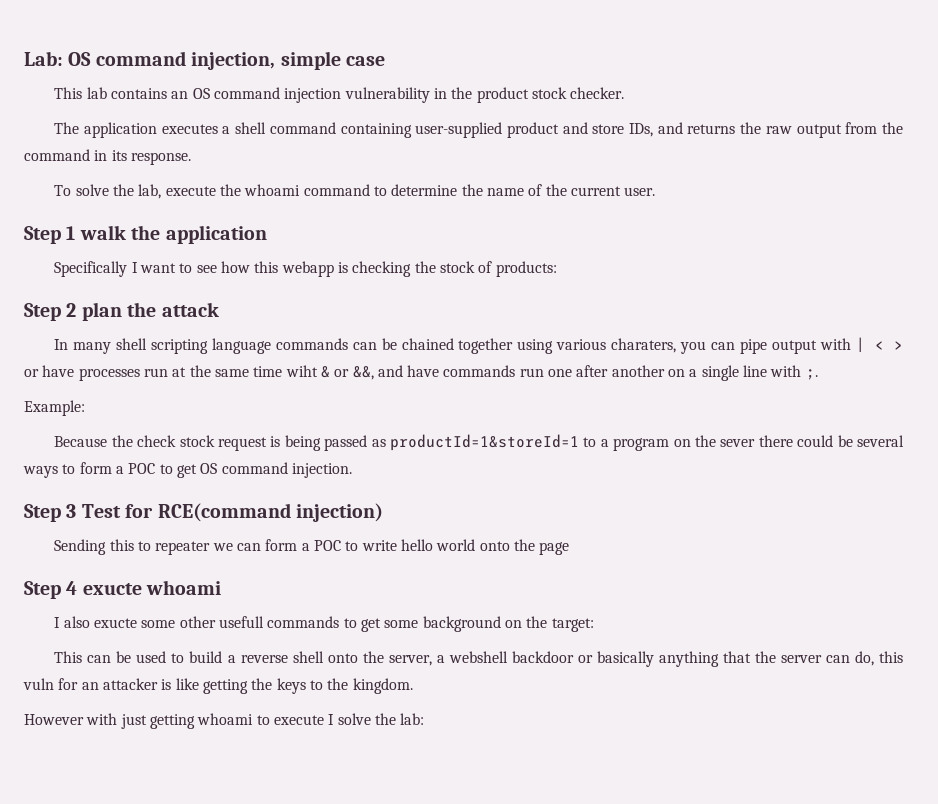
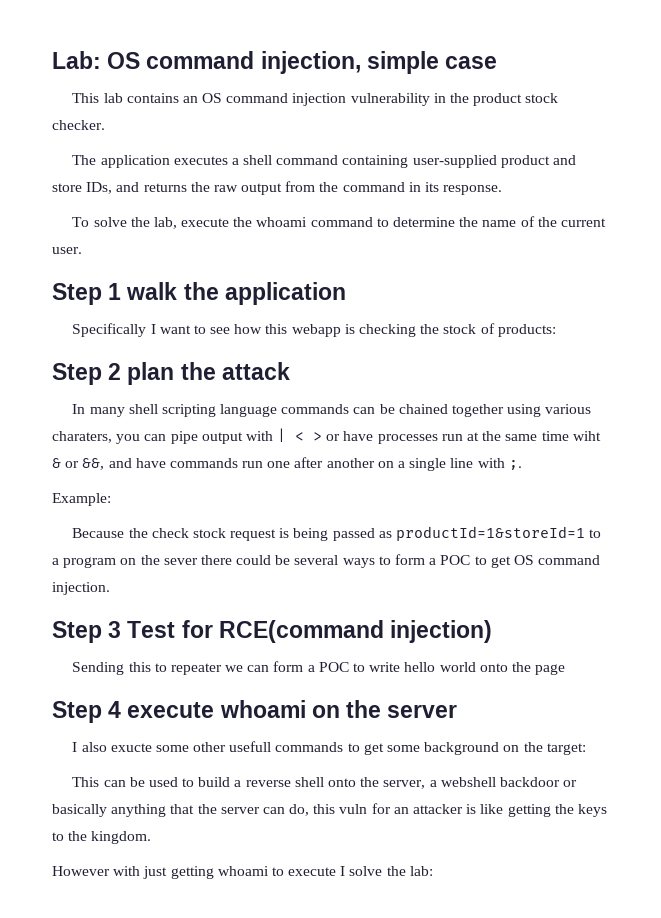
[82,580,222,595] exucte whoami -> [127,700,458,718] execute whoami on the server

